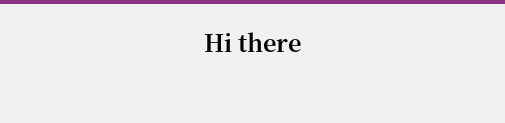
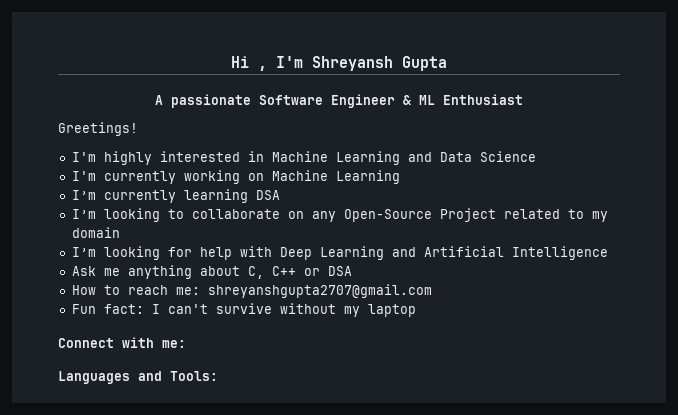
[238,32,302,52] there -> [258,56,447,71] [155,94,523,108] [58,122,138,136] [71,151,536,165] [71,170,400,184] [71,189,280,203] [71,208,608,222] [71,227,120,238] [71,246,608,260] [71,265,352,279] [71,284,432,298] [71,303,416,317] [58,337,186,348] [58,371,218,384] , I'm Shreyansh Gupta // A passionate Software Engineer & ML Enthusiast // Greetings! // I'm highly interested in Machine Learning and Data Science // I'm currently working on Machine Learning // I’m currently learning DSA // I’m looking to collaborate on any Open-Source Project related to my domain // I’m looking for help with Deep Learning and Artificial Intelligence // Ask me anything about C, C++ or DSA // How to reach me: shreyanshgupta2707@gmail.com // Fun fact: I can't survive without my laptop // Connect with me: // Languages and Tools:

